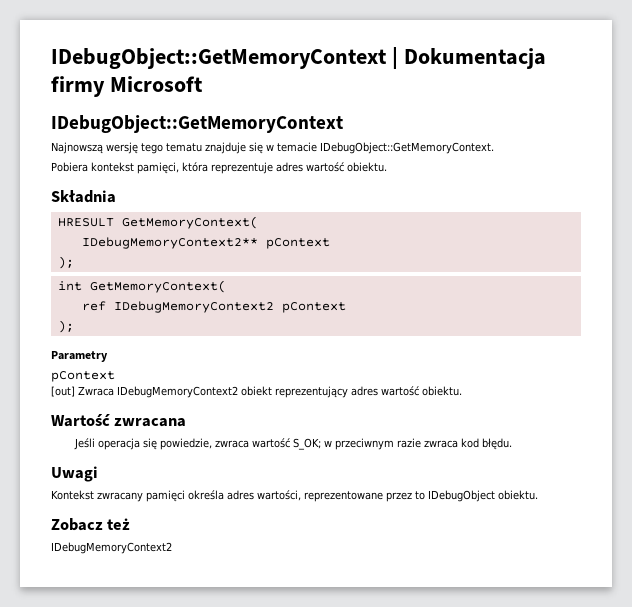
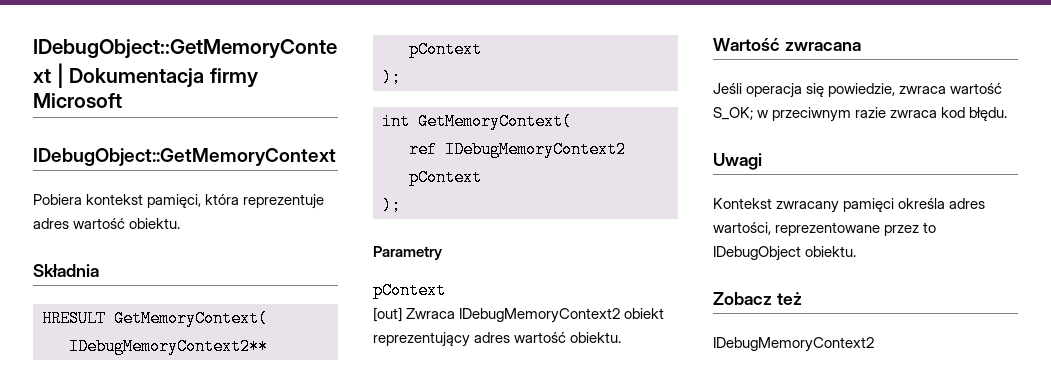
[51,142,494,154] // Najnowszą wersję tego tematu znajduje się w temacie IDebugObject::GetMemoryContext. -> (336, 157) none

